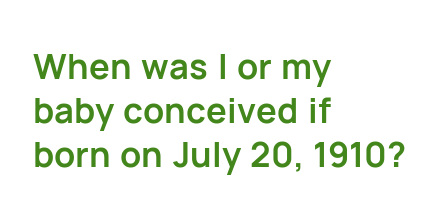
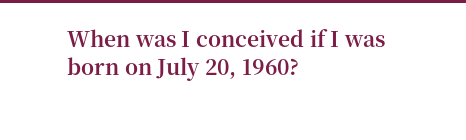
[236,59,333,87] [33,97,331,131] or my baby conceived if -> [196,29,386,47] conceived if I was
[313,141,407,168] 1910? -> [241,58,299,75] 1960?

